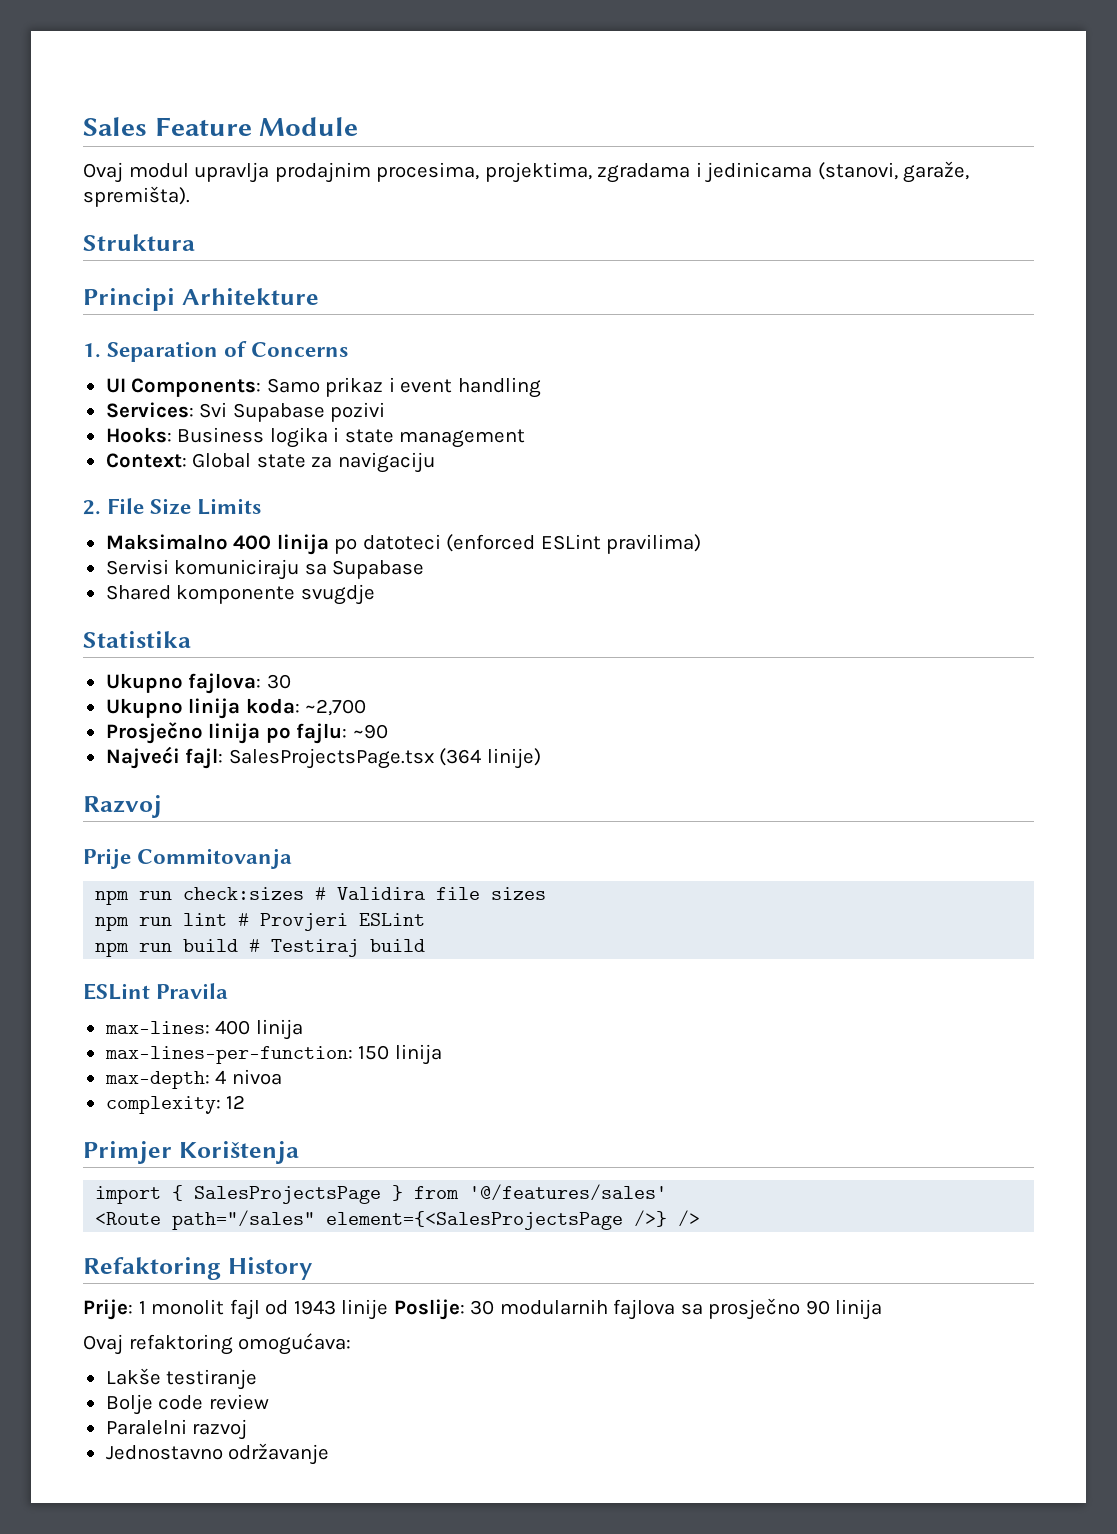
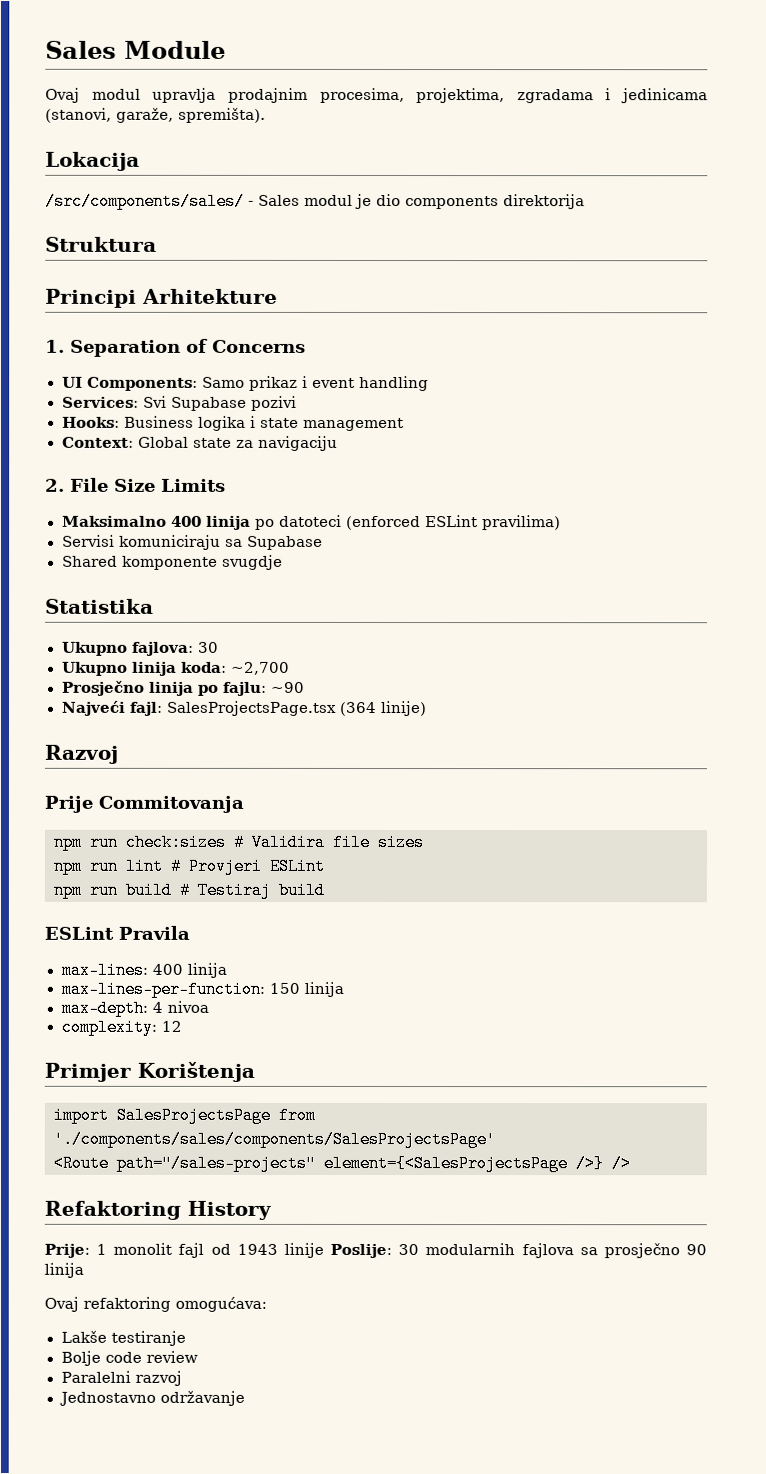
[83,117,252,136] Sales Feature -> [45,40,117,59] Sales
(190, 196) none -> [45,151,140,171] [45,192,585,210] // Lokacija // /src/components/sales/ - Sales modul je dio components direktorija
[172,1184,668,1204] { SalesProjectsPage } from '@/features/sales' -> [116,1106,316,1124] [53,1130,496,1149] SalesProjectsPage from './components/sales/components/SalesProjectsPage'
[172,1210,316,1230] path="/sales" -> [116,1154,316,1172] path="/sales-projects"

